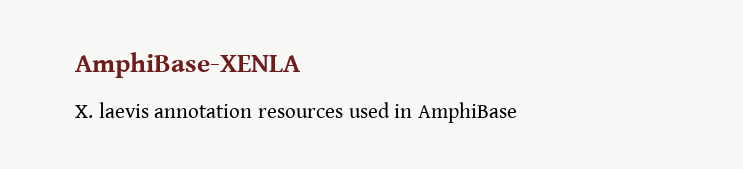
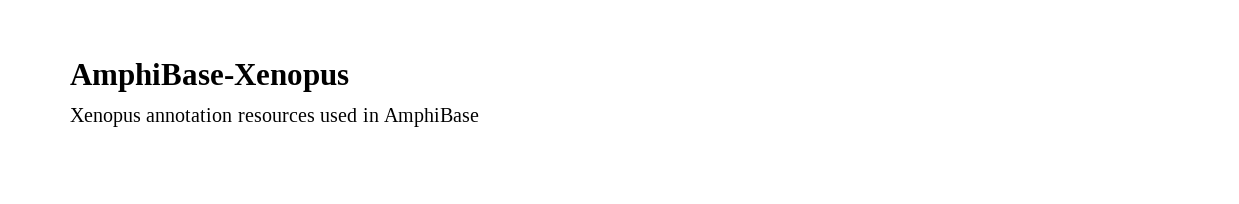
[75,52,300,78] [75,102,149,118] AmphiBase-XENLA // X. laevis -> [70,63,349,92] [70,108,141,127] AmphiBase-Xenopus // Xenopus

